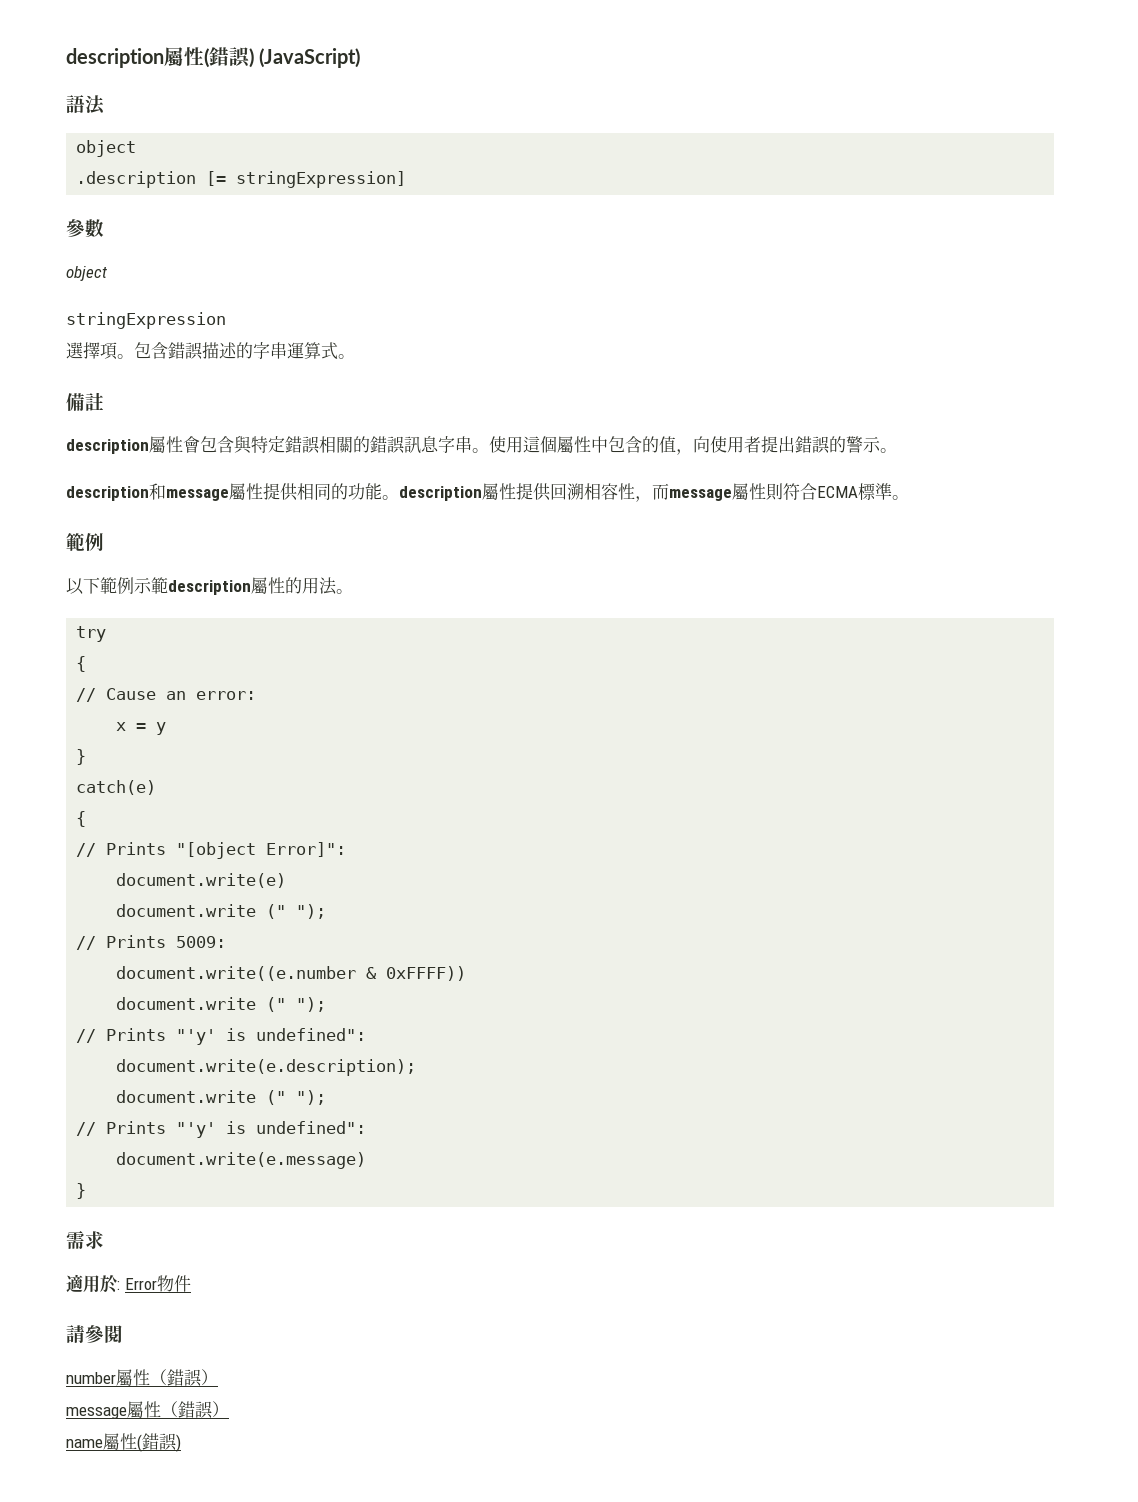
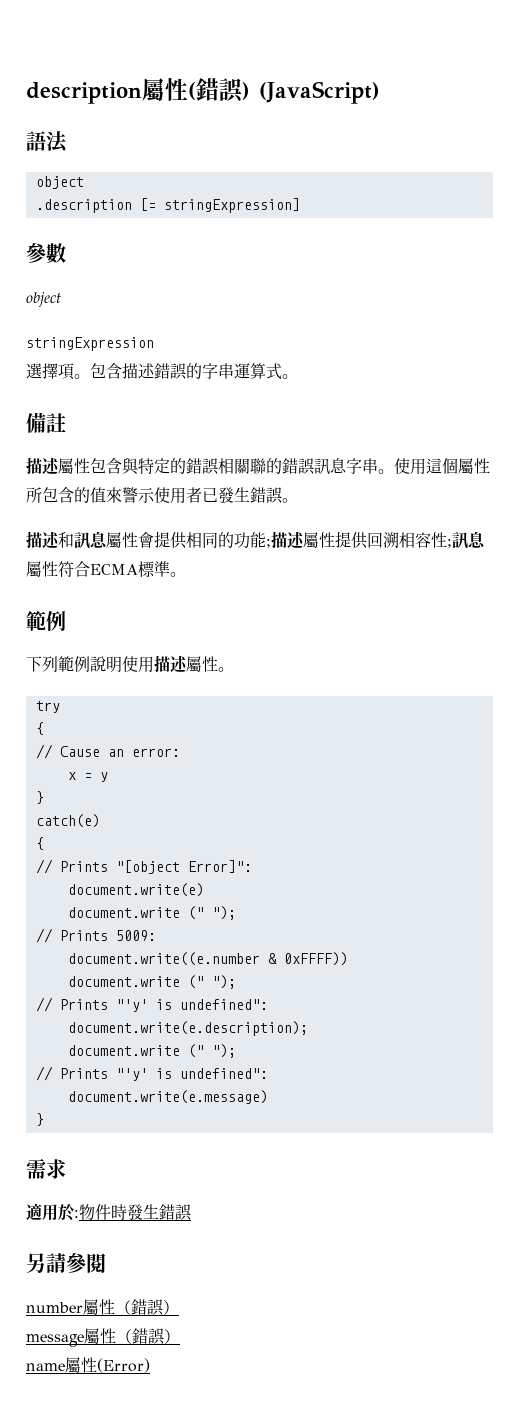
[168,342,237,360] 錯誤描述 -> [122,363,187,380] 描述錯誤
[66,436,200,454] description屬性會 -> [26,457,90,475] 描述屬性
(285, 444) none -> [170,458,186,474] 的
(353, 444) none -> [250,458,267,474] 聯
[591,436,608,453] 中 -> [26,487,42,503] 所
[676,436,897,455] [66,483,263,501] ，向使用者提出錯誤的警示。 // description和message屬性 -> [106,487,298,504] [26,531,154,549] 來警示使用者已發生錯誤。 // 描述和訊息屬性會
[382,486,482,501] 。description -> [266,531,304,549] ;描述
[635,483,783,502] ，而message屬性則 -> [447,531,485,549] [26,561,58,577] ;訊息屬性
[66,577,337,595] 以下範例示範description屬性的用法 -> [26,655,218,673] 下列範例說明使用描述屬性
[124,1278,157,1290] Error -> (79, 1214) none
(191, 1283) // -> [111,1204,192,1221] [26,1253,46,1273] 時發生錯誤 // 另
[137,1433,181,1452] (錯誤) -> [97,1358,150,1373] (Error)

